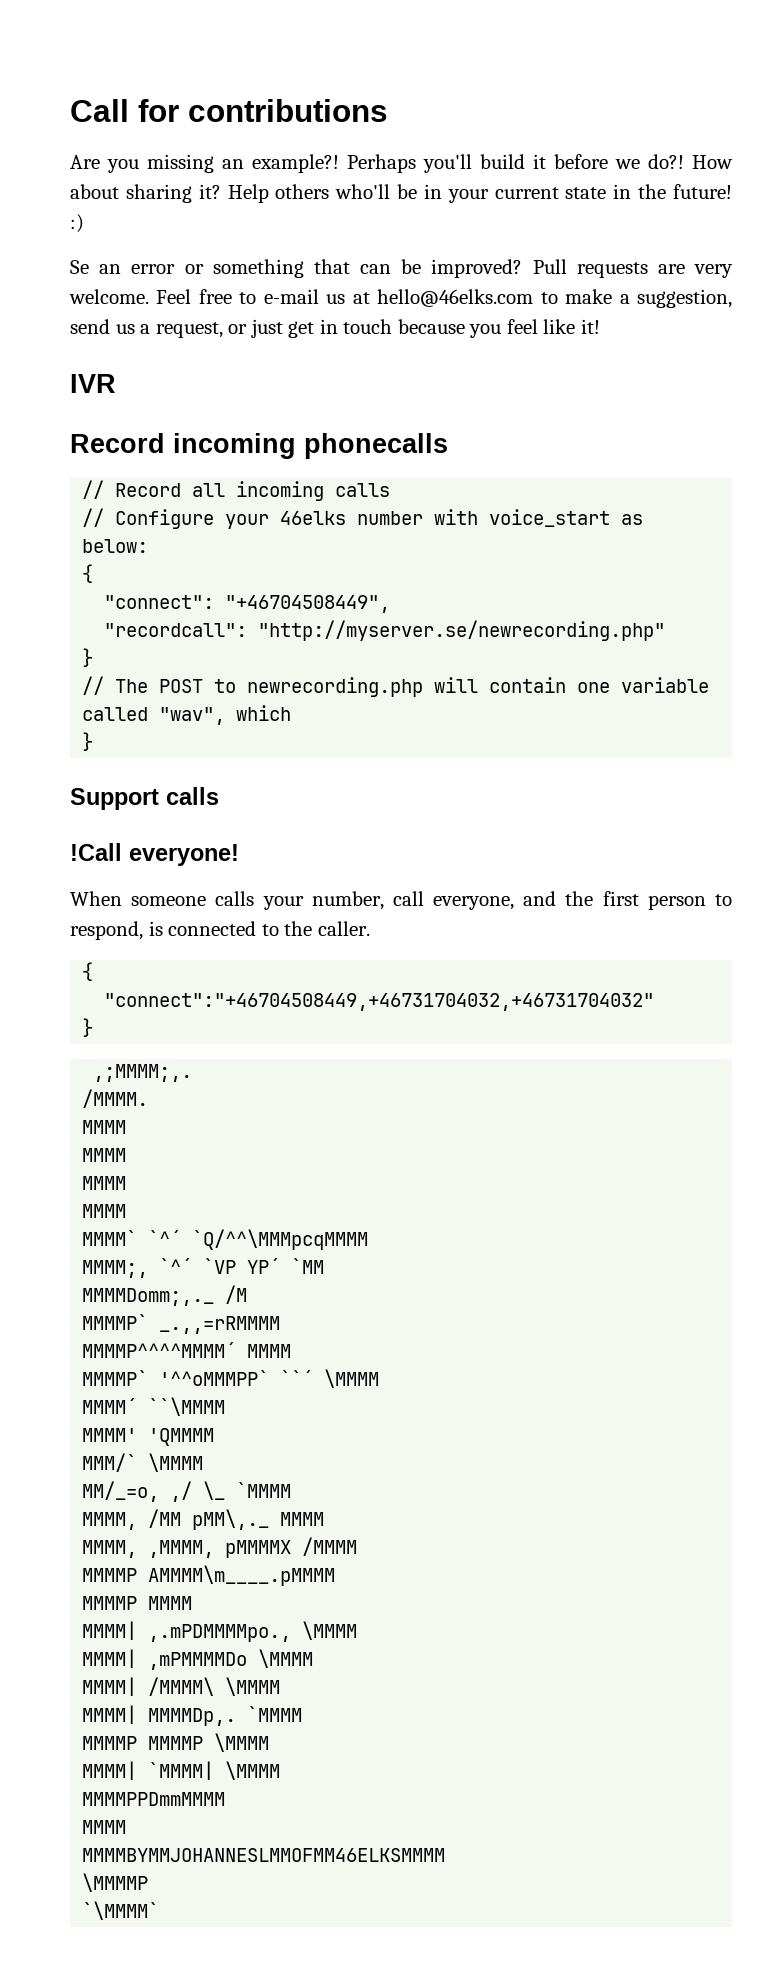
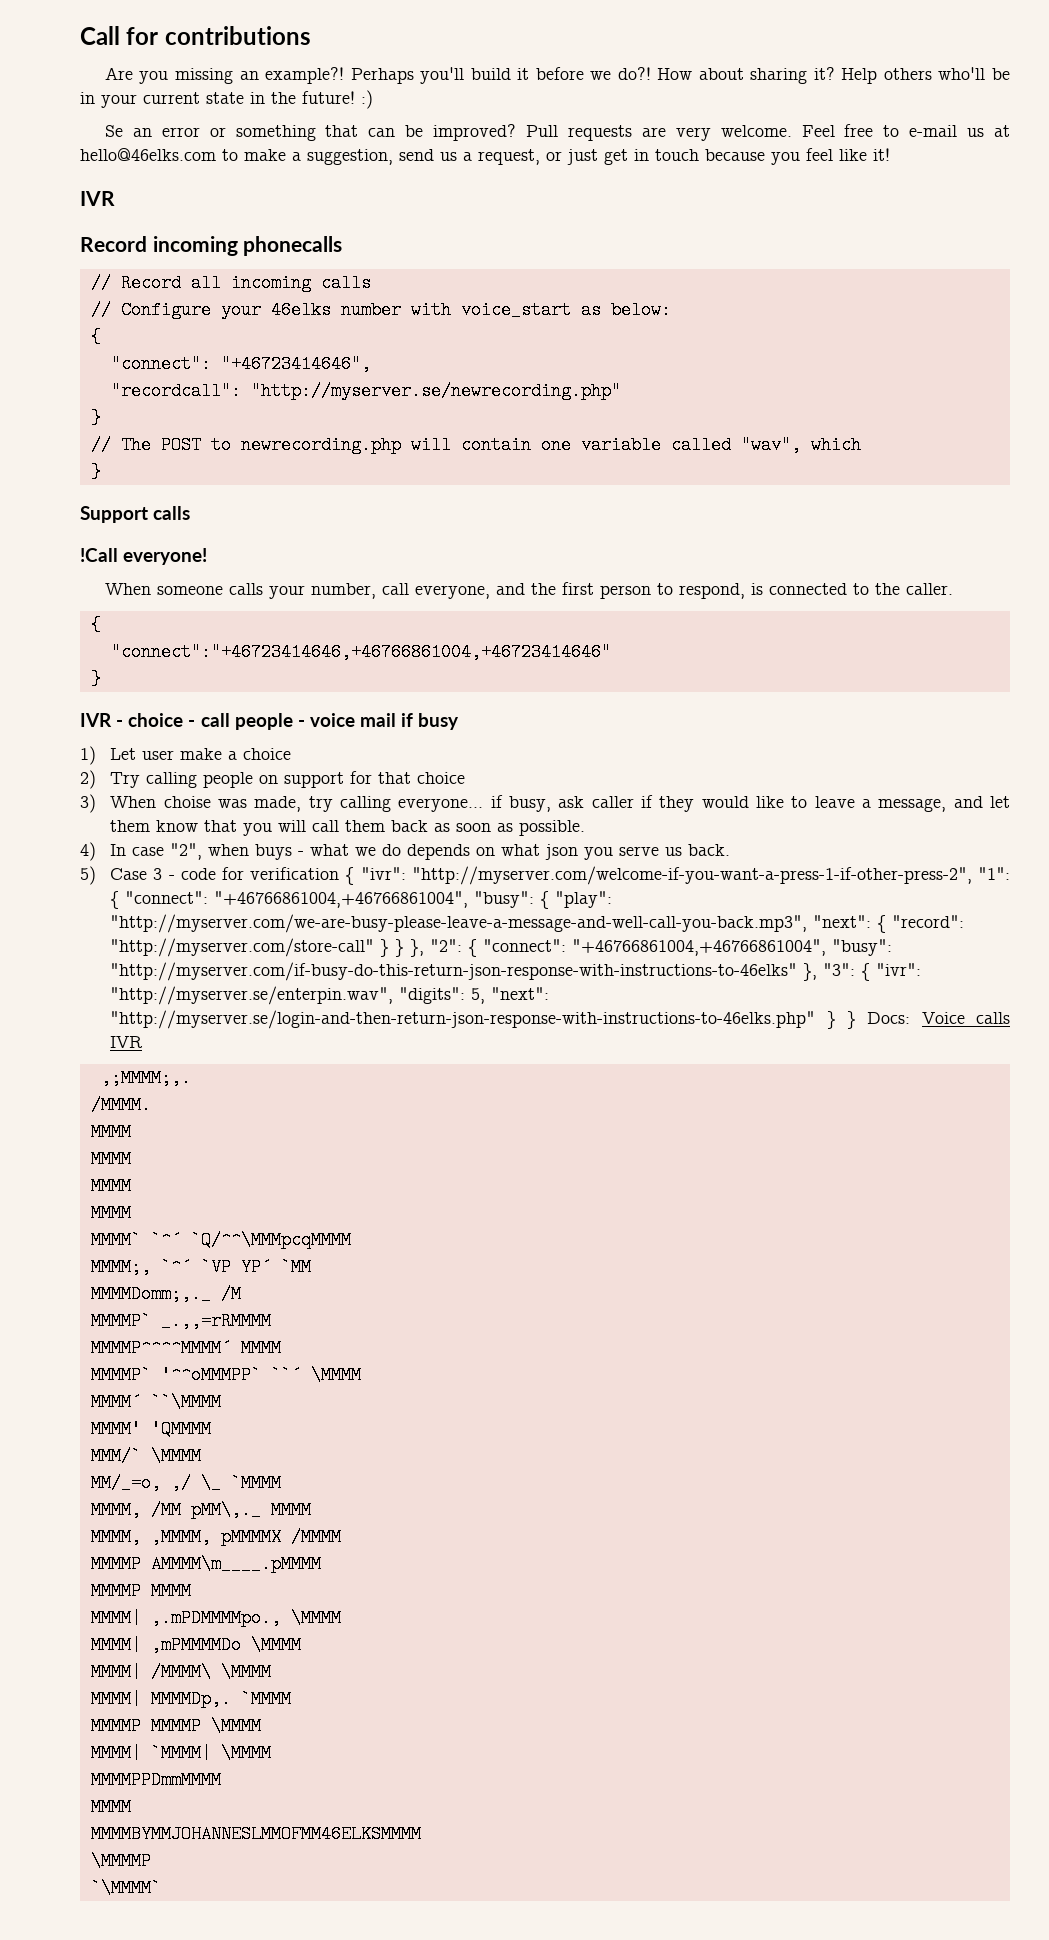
[225,595,391,613] "+46704508449", -> [220,355,371,373] "+46723414646",
[104,993,655,1011] [82,1018,94,1037] "connect":"+46704508449,+46731704032,+46731704032" // } -> [110,643,611,661] [90,670,101,688] [80,713,460,730] [80,746,292,765] [80,770,466,789] [80,794,1011,813] [110,820,586,836] [80,842,731,861] [80,866,1010,885] [110,891,613,909] [110,914,965,933] [110,938,893,957] [110,962,922,981] [110,986,550,1005] [110,1010,1011,1029] [110,1036,144,1048] "connect":"+46723414646,+46766861004,+46723414646" // } // IVR - choice - call people - voice mail if busy // 1) Let user make a choice // 2) Try calling people on support for that choice // 3) When choise was made, try calling everyone... if busy, ask caller if they would like to leave a message, and let them know that you will call them back as soon as possible. // 4) In case "2", when buys - what we do depends on what json you serve us back. // 5) Case 3 - code for verification { "ivr": "http://myserver.com/welcome-if-you-want-a-press-1-if-other-press-2", "1": { "connect": "+46766861004,+46766861004", "busy": { "play": "http://myserver.com/we-are-busy-please-leave-a-message-and-well-call-you-back.mp3", "next": { "record": "http://myserver.com/store-call" } } }, "2": { "connect": "+46766861004,+46766861004", "busy": "http://myserver.com/if-busy-do-this-return-json-response-with-instructions-to-46elks" }, "3": { "ivr": "http://myserver.se/enterpin.wav", "digits": 5, "next": "http://myserver.se/login-and-then-return-json-response-with-instructions-to-46elks.php" } } Docs: Voice calls IVR

